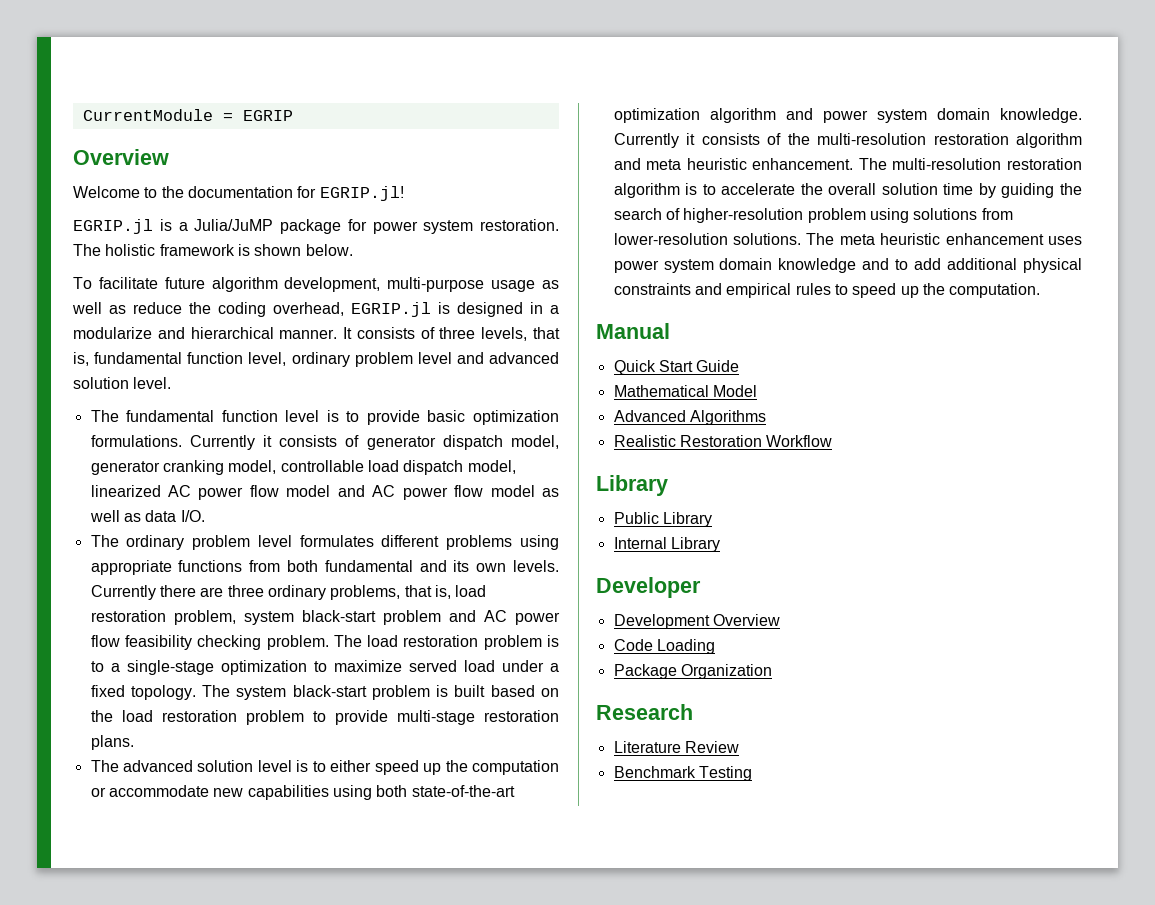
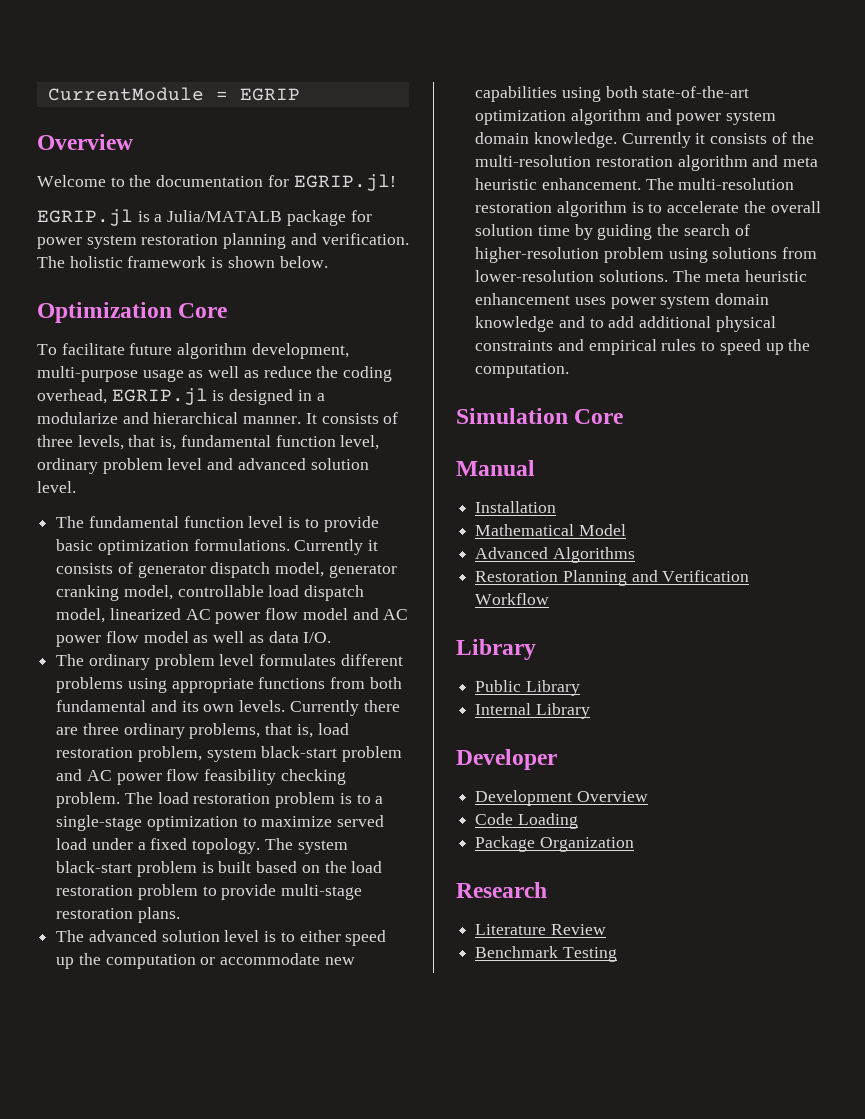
[194,219,274,231] Julia/JuMP -> [167,210,283,222] Julia/MATALB
[480,219,559,231] restoration. -> [141,233,409,249] restoration planning and verification.
(353, 250) none -> [37,302,228,323] // Optimization Core
(1041, 290) none -> [456,408,624,424] // Simulation Core
[613,360,740,375] Quick Start Guide -> [475,501,557,513] Installation
[613,435,762,447] Realistic Restoration -> [475,570,750,586] Restoration Planning and Verification

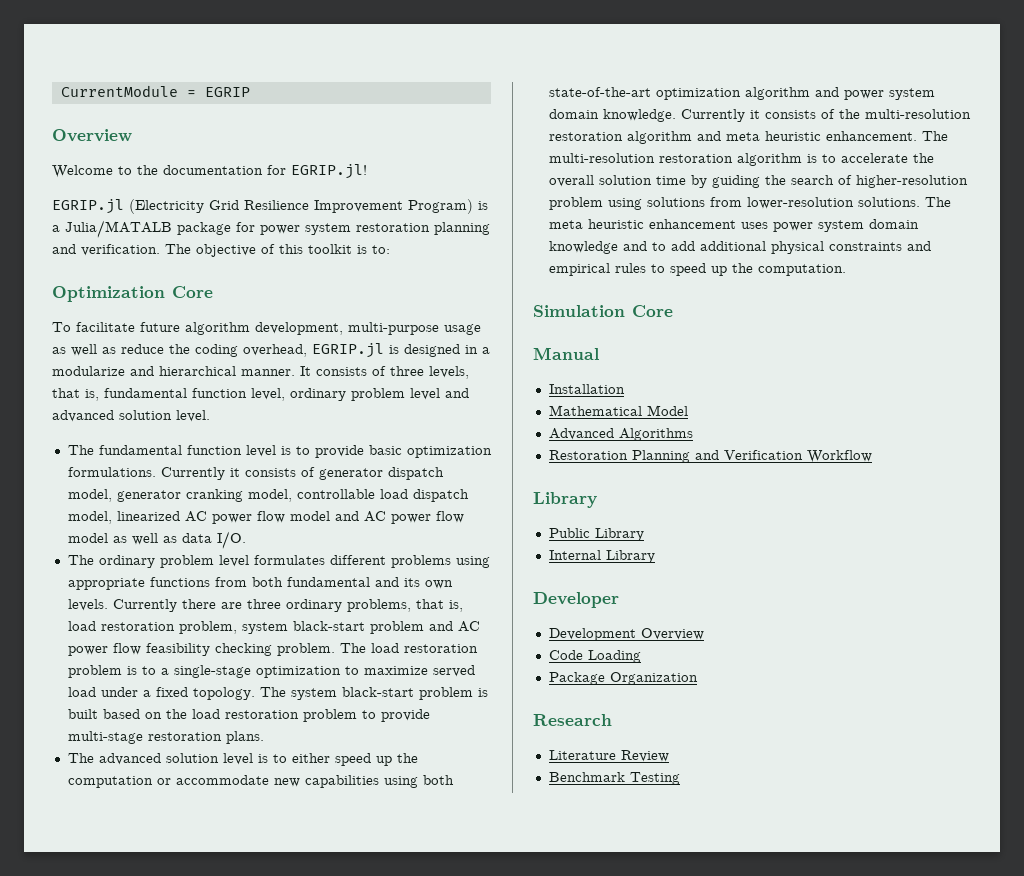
(133, 217) none -> [129,199,473,214] (Electricity Grid Resilience Improvement Program)
[69,256,328,268] holistic framework is shown below. -> [196,244,390,257] objective of this toolkit is to:

